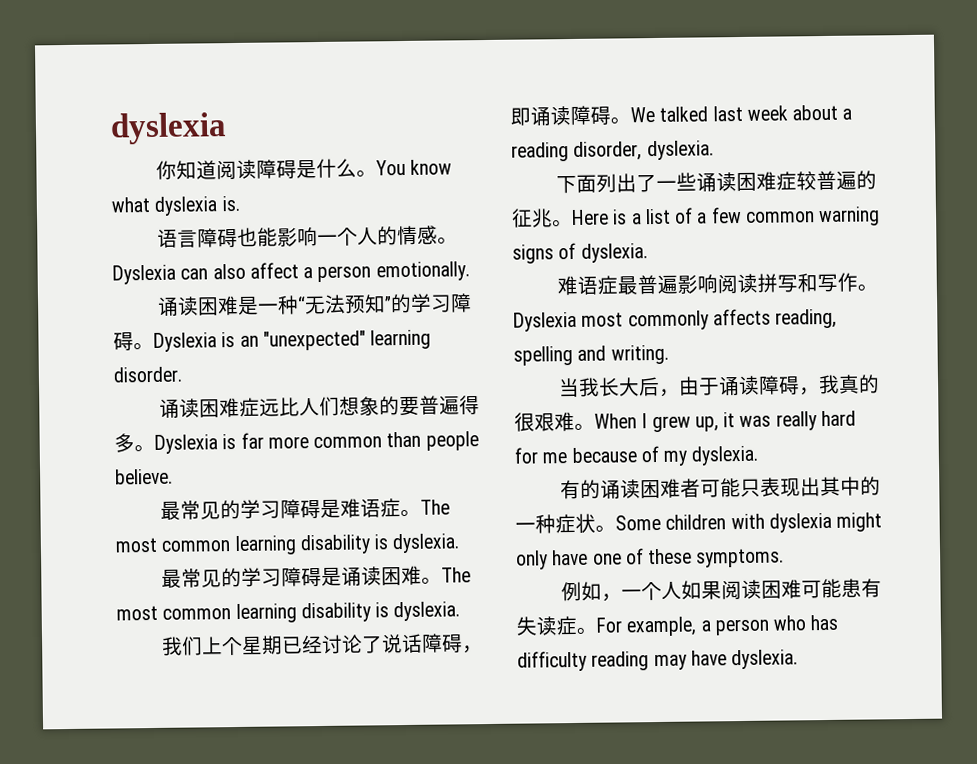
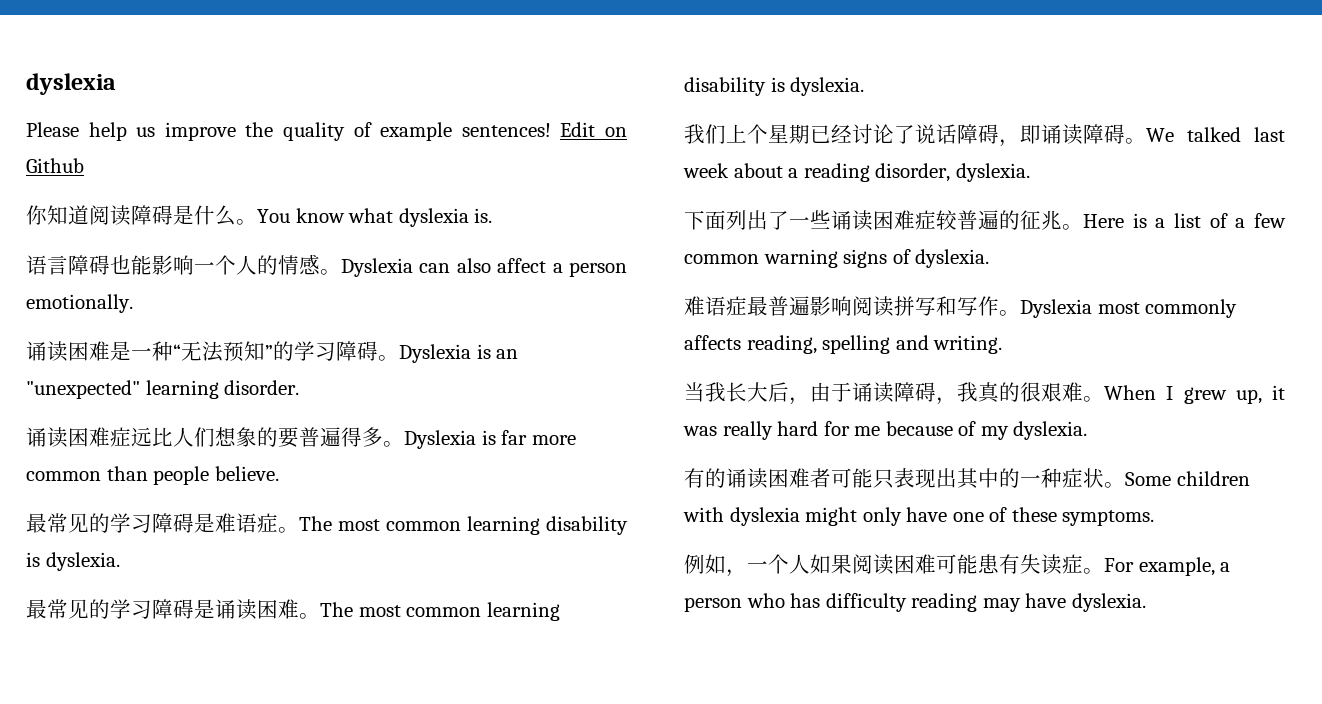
[110,112,227,145] dyslexia -> [26,73,116,95] [26,122,628,141] [26,158,84,173] dyslexia // Please help us improve the quality of example sentences! Edit on Github

